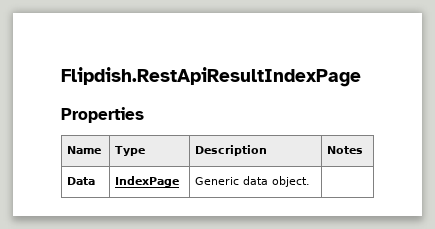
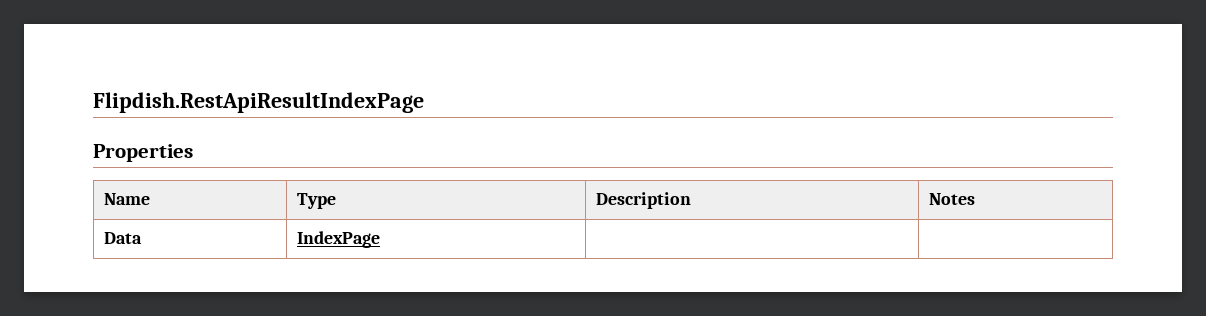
[195,176,311,187] Generic data object. -> (380, 239) none

